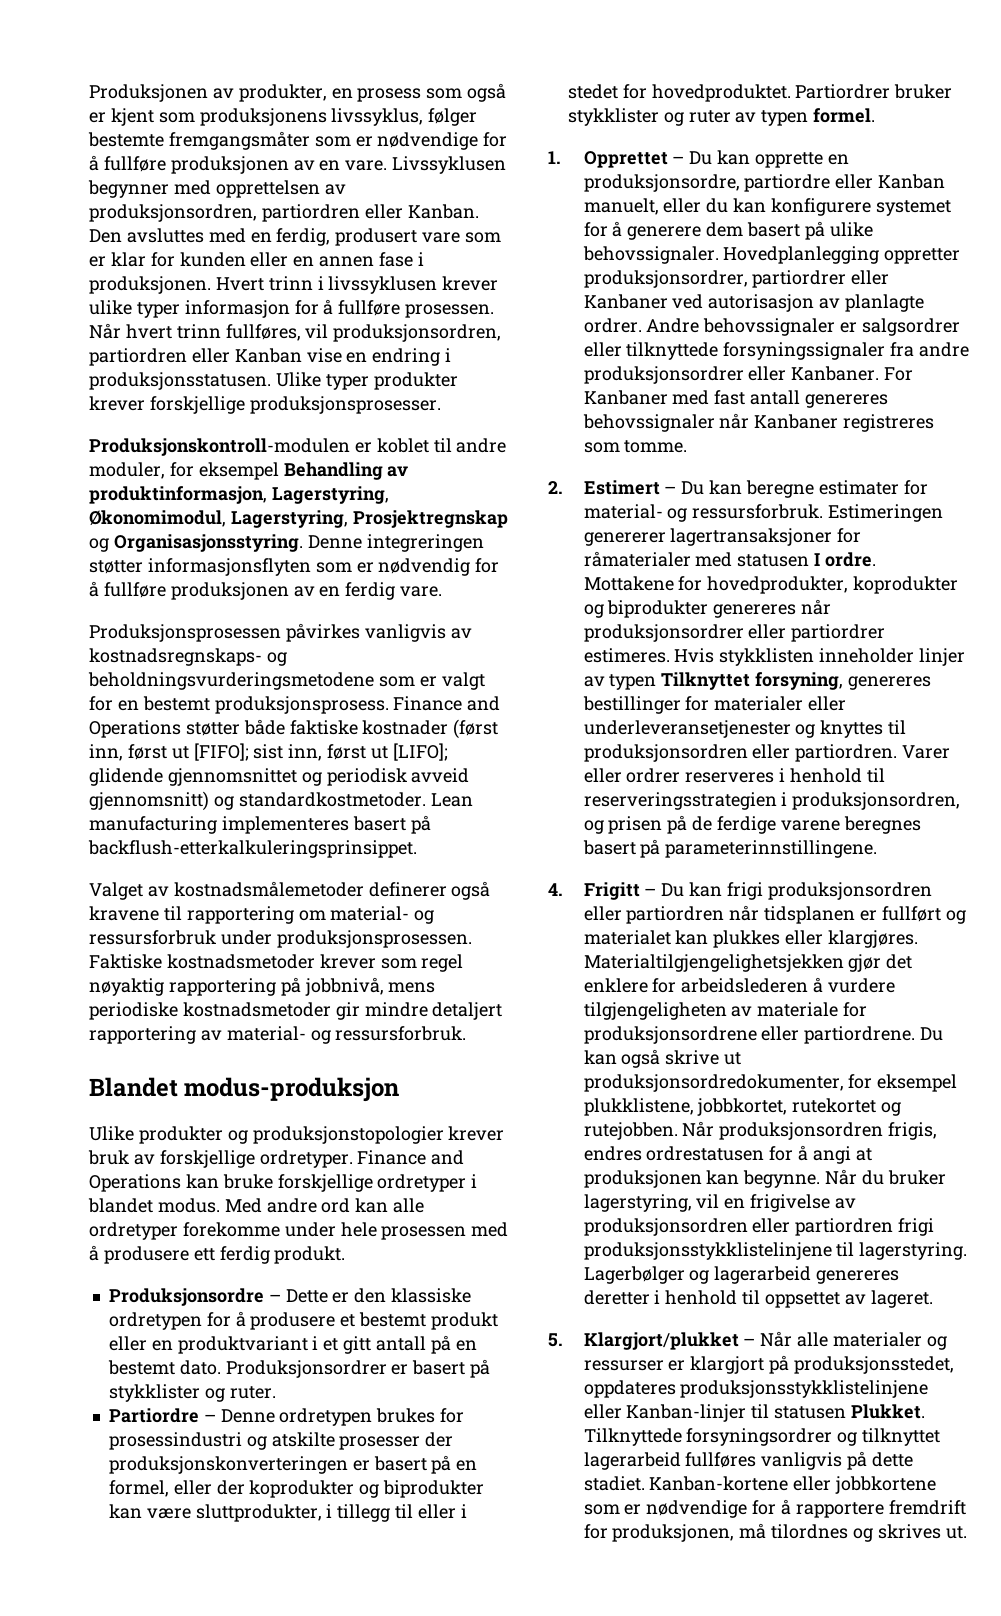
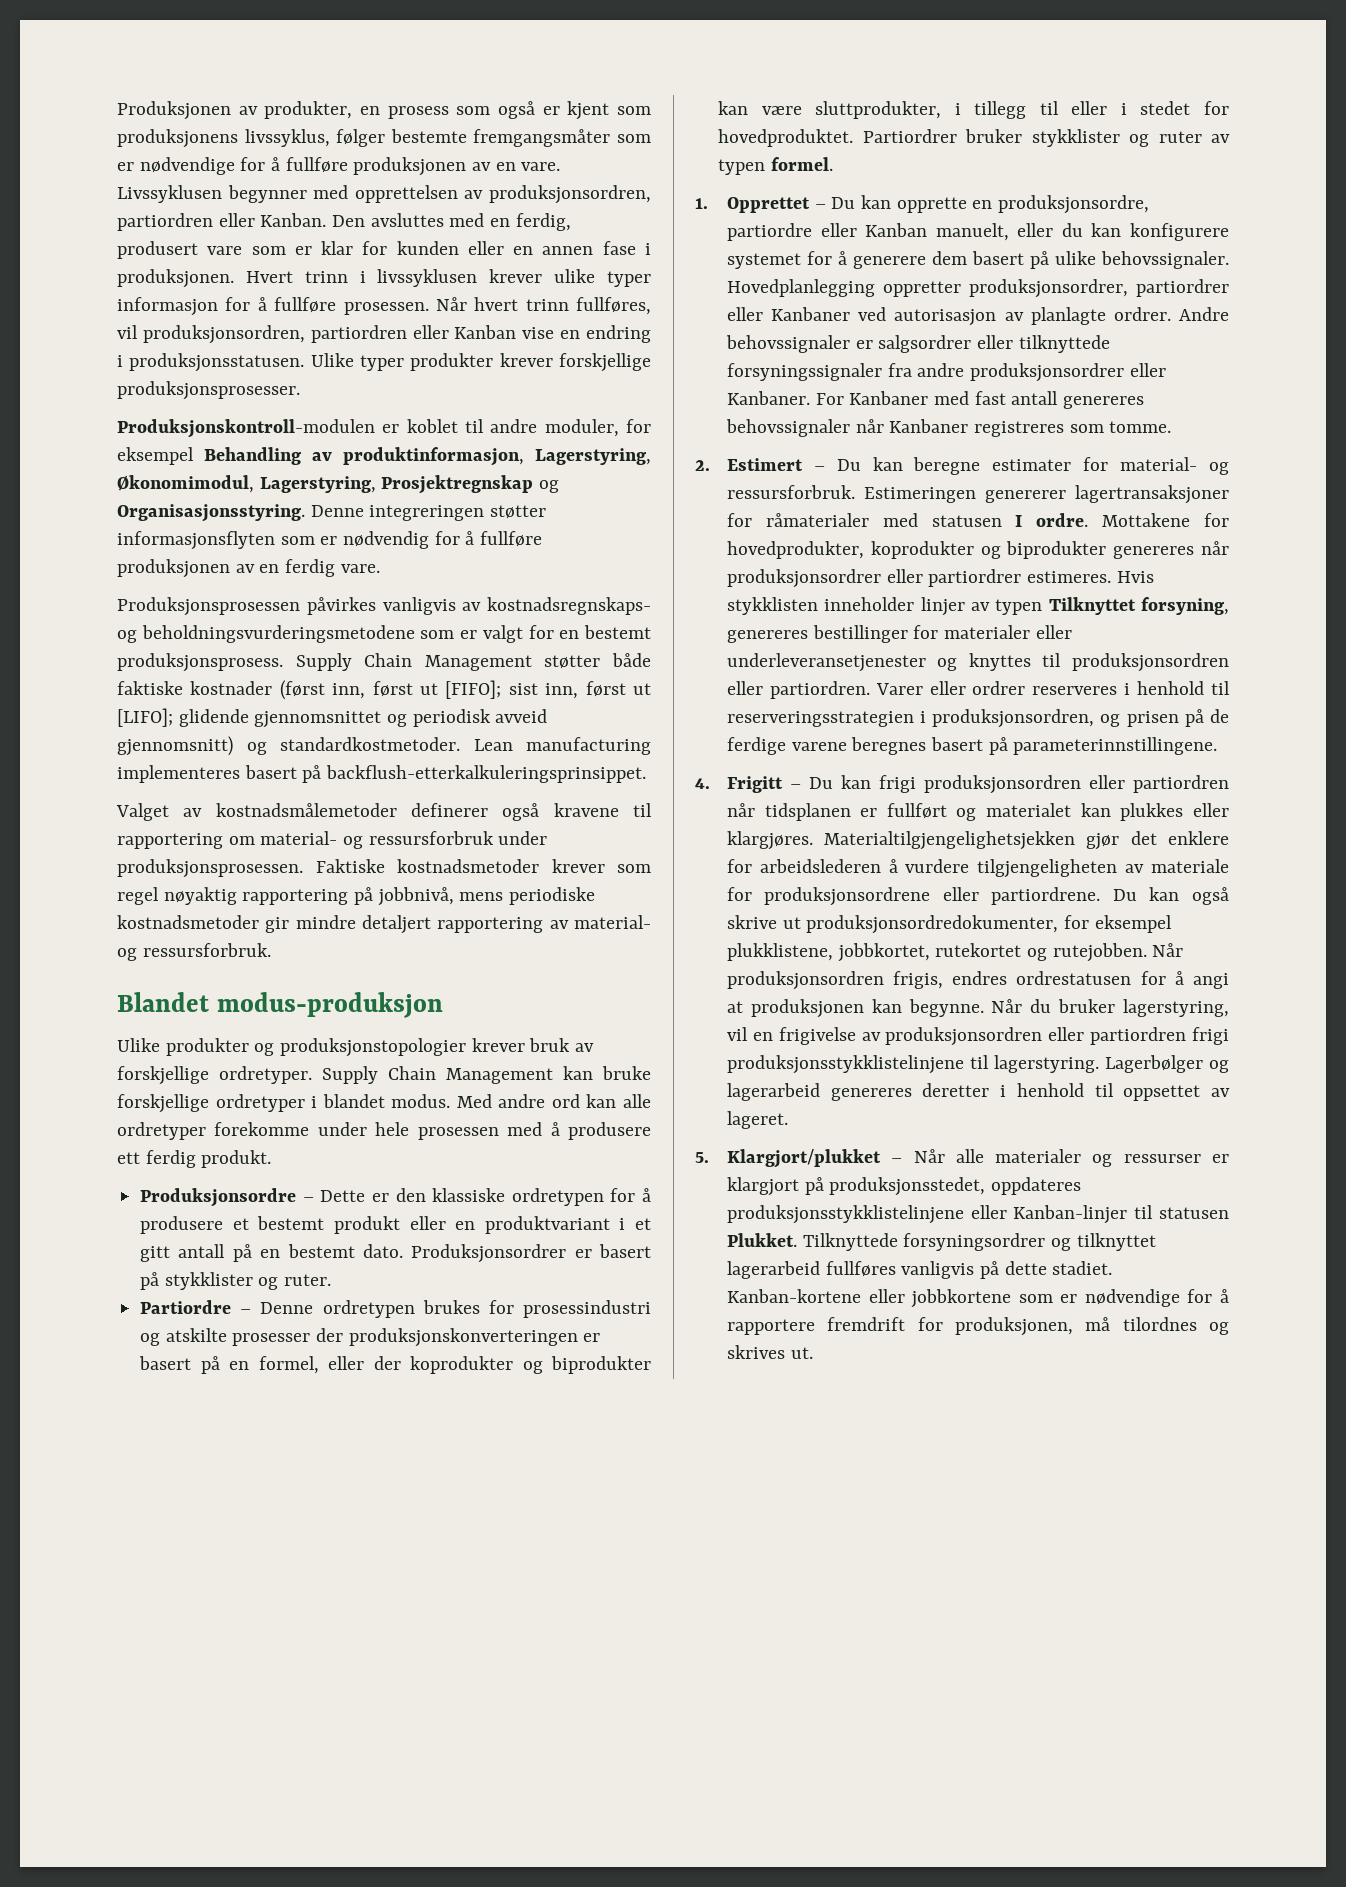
[393,696,501,711] [89,720,181,738] Finance and Operations -> [295,653,532,671] Supply Chain Management
[357,1150,465,1165] [89,1174,181,1192] Finance and Operations -> [322,1066,553,1084] Supply Chain Management

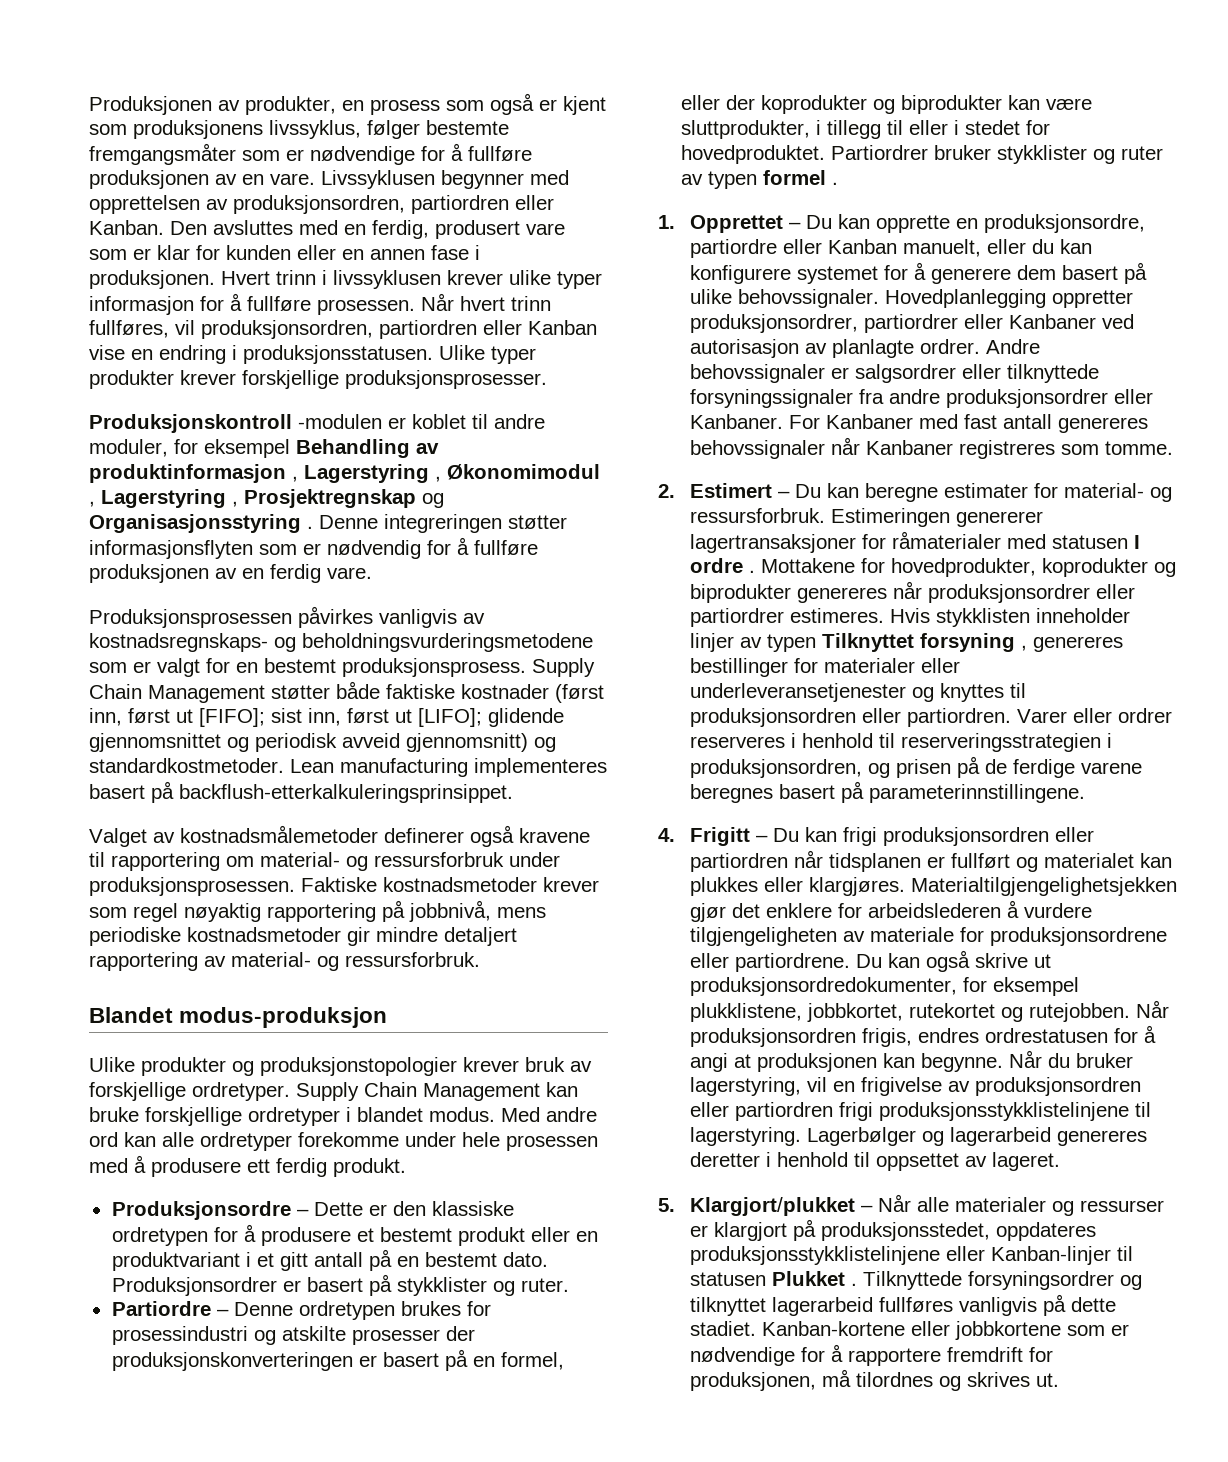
[117,419,375,438] Produksjonskontroll-modulen -> [89,414,382,433] Produksjonskontroll -modulen
[343,447,651,466] [117,475,560,494] [117,504,305,522] produktinformasjon, Lagerstyring, Økonomimodul, Lagerstyring, Prosjektregnskap og Organisasjonsstyring. -> [89,464,600,483] [89,489,444,508] [89,514,313,533] produktinformasjon , Lagerstyring , Økonomimodul , Lagerstyring , Prosjektregnskap og Organisasjonsstyring .
[770,157,833,171] formel. -> [762,170,838,185] formel .
[1036,513,1089,527] ordre. -> [689,558,755,573] ordre .
[1141,597,1229,615] forsyning, -> [919,633,1027,652] forsyning ,
[726,1233,797,1247] Plukket. -> [771,1271,857,1286] Plukket .

